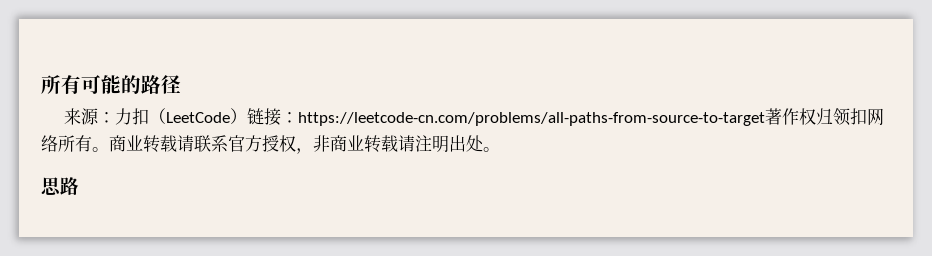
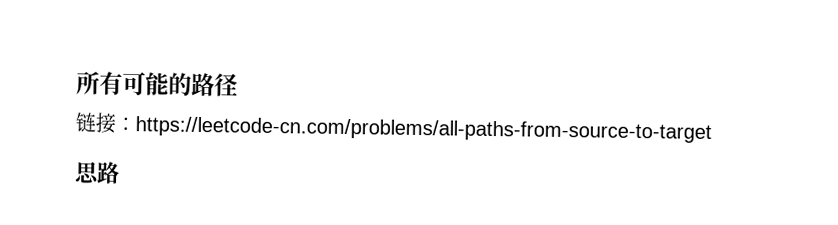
[64,108,885,126] [41,135,500,154] 来源：力扣（LeetCode）链接：https://leetcode-cn.com/problems/all-paths-from-source-to-target著作权归领扣网络所有。商业转载请联系官方授权，非商业转载请注明出处。 -> [75,112,712,144] 链接：https://leetcode-cn.com/problems/all-paths-from-source-to-target

